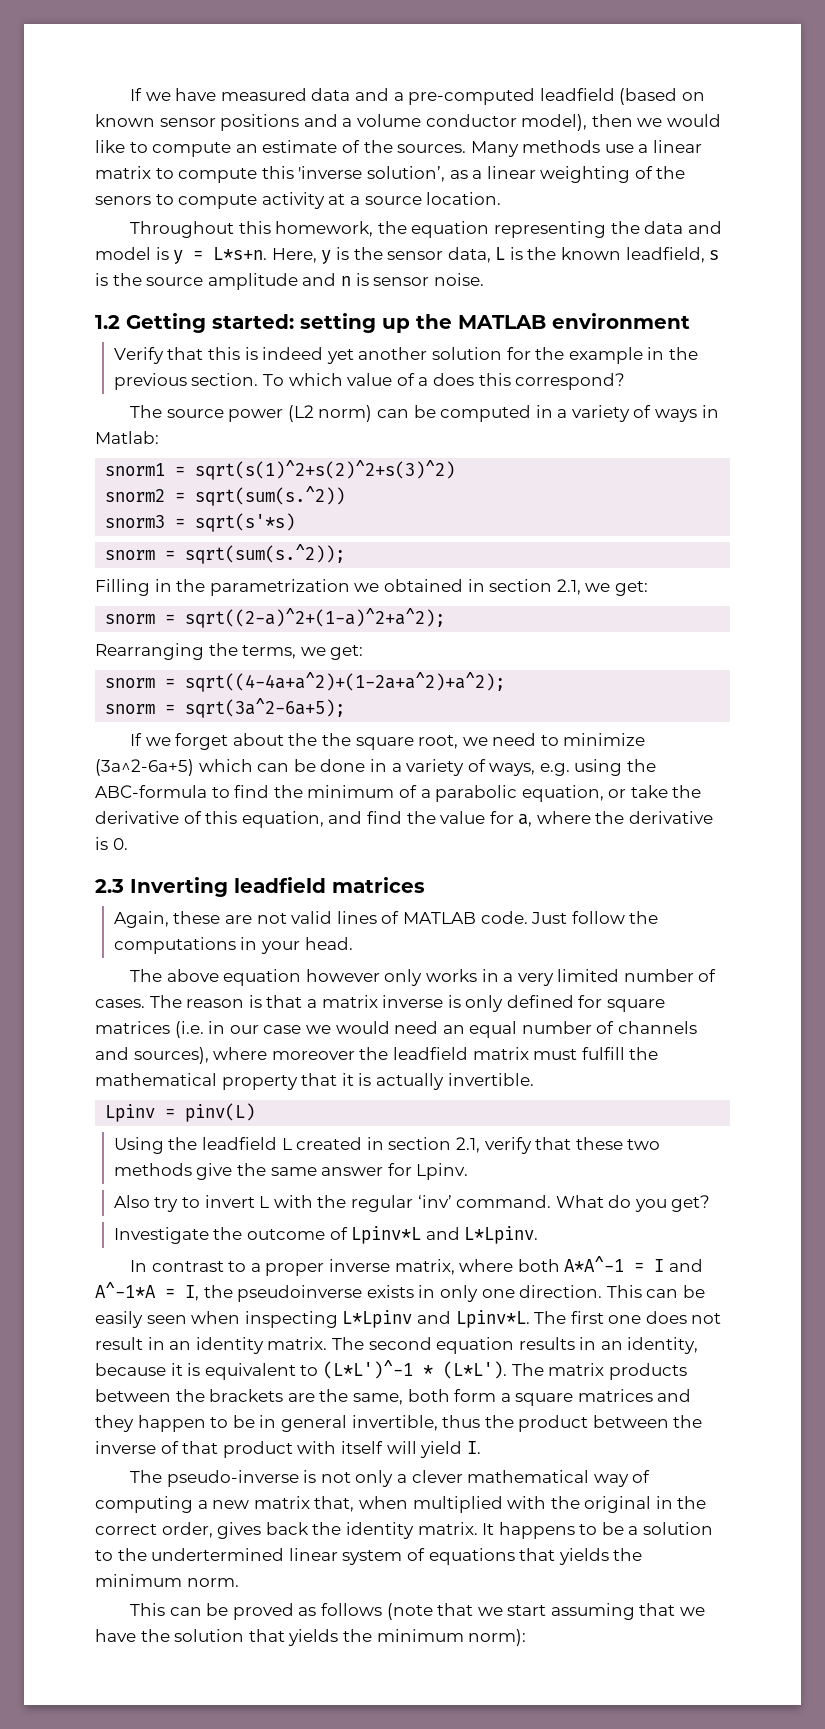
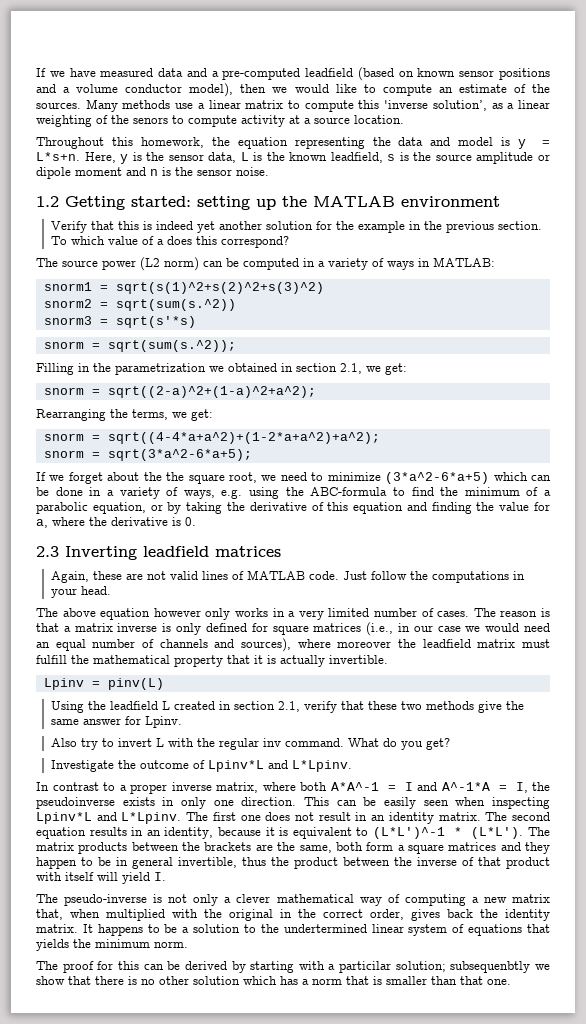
(298, 281) none -> [537,154,550,161] [36,167,122,179] or dipole moment
(369, 279) none -> [175,167,193,176] the
[95,431,159,444] Matlab: -> [433,257,495,267] MATLAB:
[185,672,506,692] [105,698,346,718] sqrt((4-4a+a^2)+(1-2a+a^2)+a^2); // snorm = sqrt(3a^2-6a+5); -> [107,432,380,444] [43,449,252,461] sqrt((4-4*a+a^2)+(1-2*a+a^2)+a^2); // snorm = sqrt(3*a^2-6*a+5);
[95,759,194,776] (3a^2-6a+5) -> [385,472,490,484] (3*a^2-6*a+5)
[630,785,668,798] take -> [167,502,223,514] by taking
[241,811,402,828] equation, and find -> [353,502,472,514] equation and finding
[174,1021,204,1038] (i.e. -> [366,622,394,636] (i.e.,
[417,1195,452,1208] ‘inv’ -> [262,738,281,747] inv
[342,1310,530,1328] L*Lpinv and Lpinv*L. -> [36,812,182,824] Lpinv*L and L*Lpinv.
[129,1603,706,1620] [95,1629,527,1646] This can be proved as follows (note that we start assuming that we have the solution that yields the minimum norm): -> [36,961,551,973] [36,976,511,985] The proof for this can be derived by starting with a particilar solution; subsequenbtly we show that there is no other solution which has a norm that is smaller than that one.

